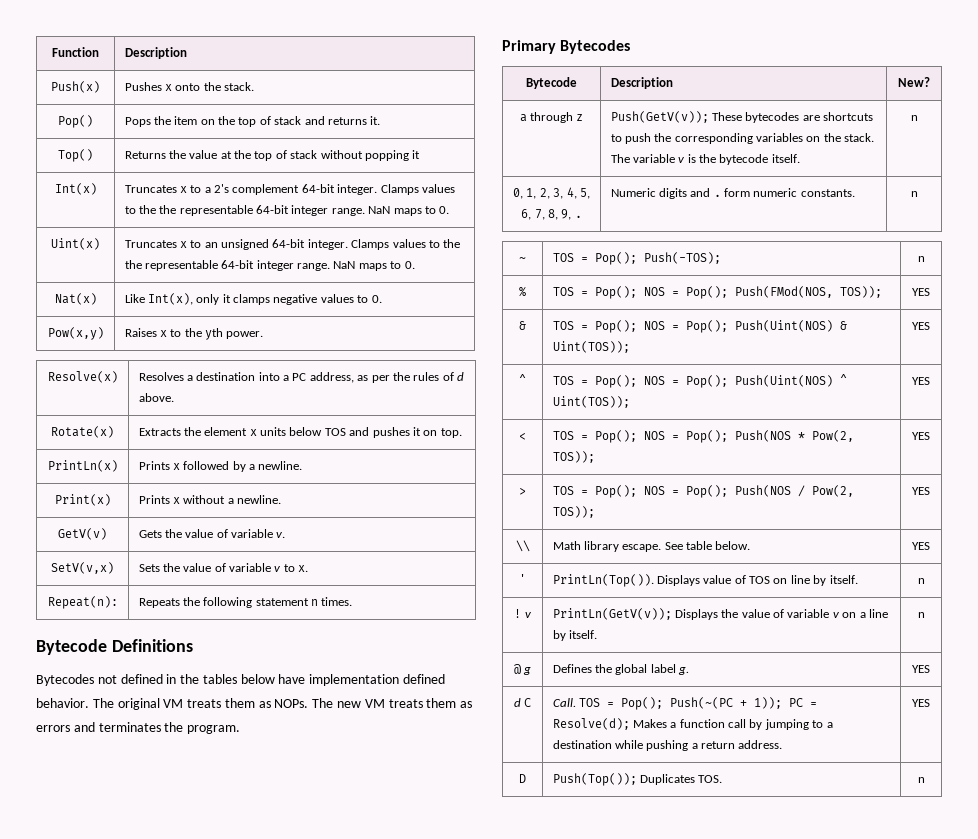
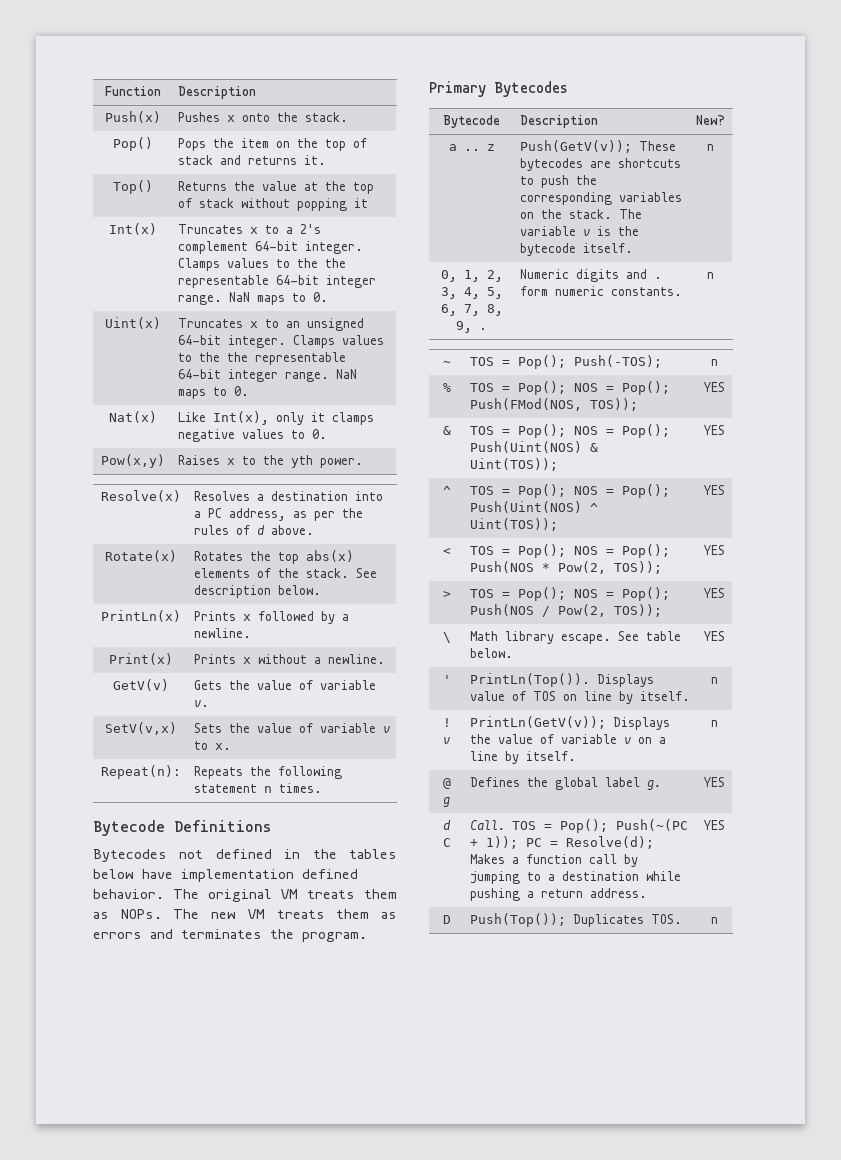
[138,427,462,438] Extracts the element x units below TOS and pushes it on top. -> [193,550,354,564] [193,568,377,578] [193,585,321,598] Rotates the top abs(x) elements of the stack. See description below.
[530,112,573,123] through -> [463,149,480,151] ..
[515,540,530,552] \\ -> [442,632,451,643] \

